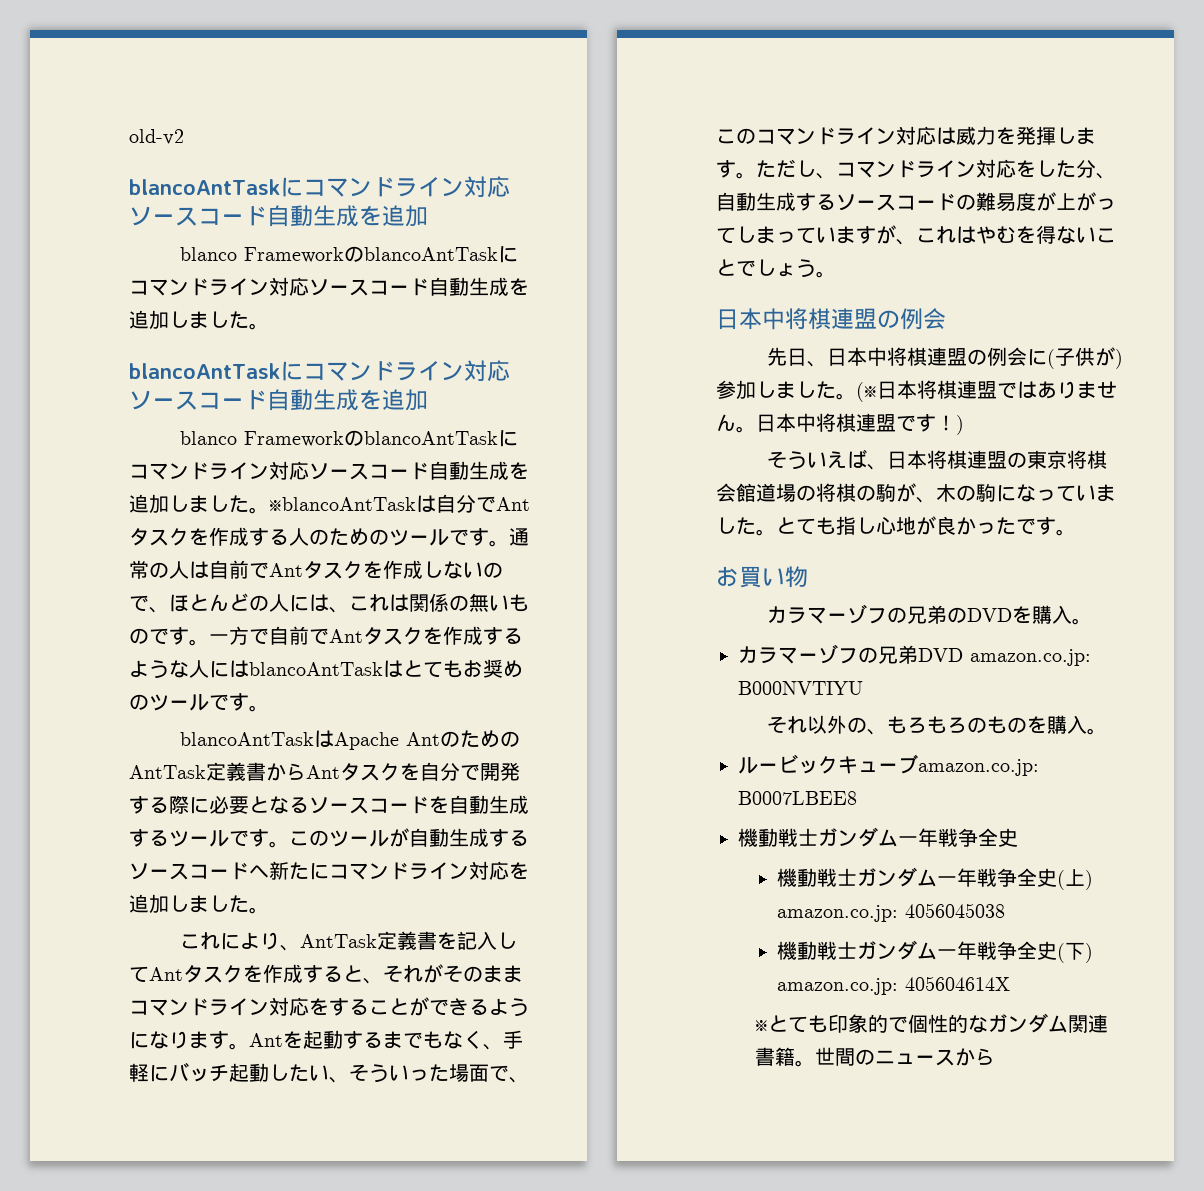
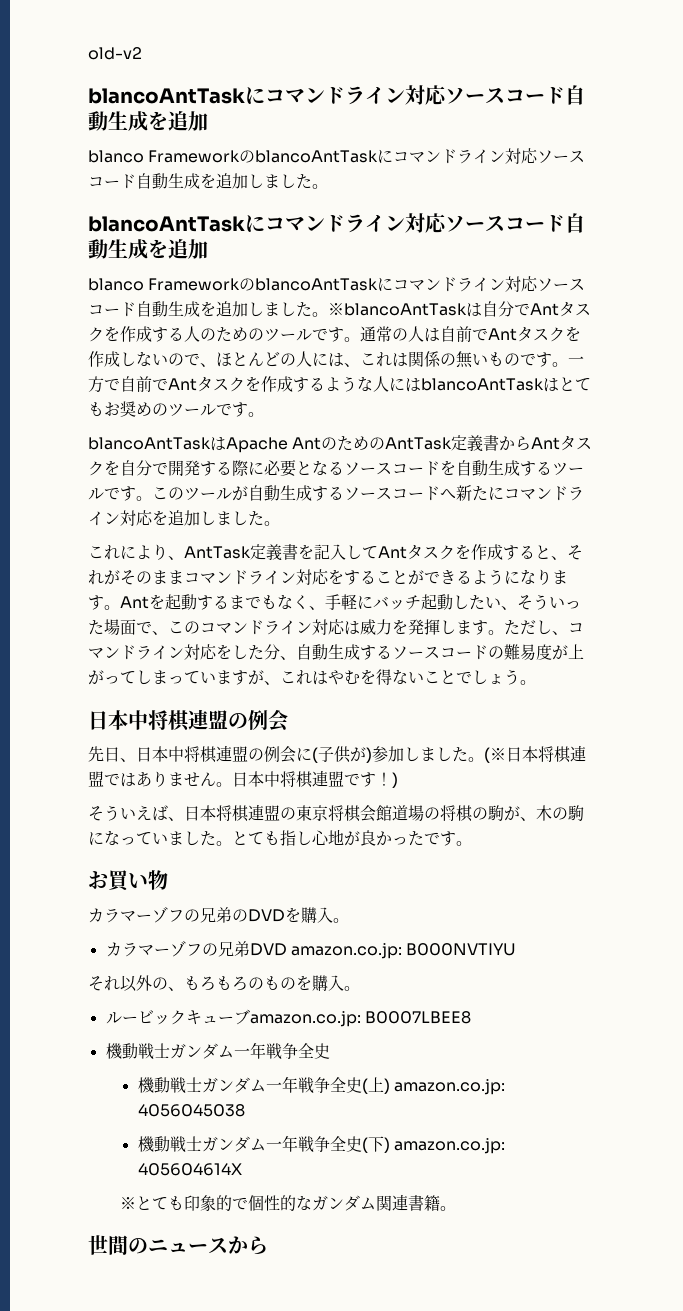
(815, 1063) none -> (456, 1208) //

